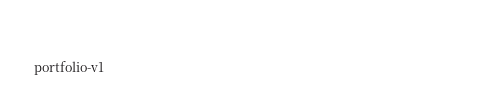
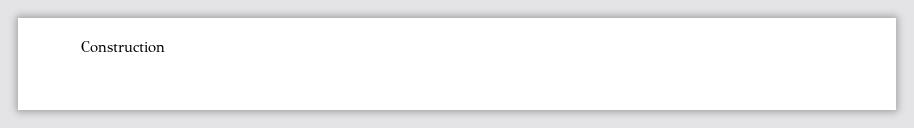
[34,61,104,75] portfolio-v1 -> [81,41,165,53] Construction

